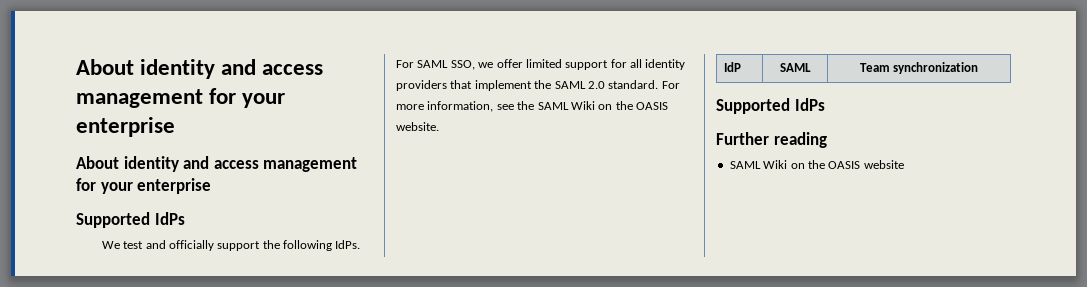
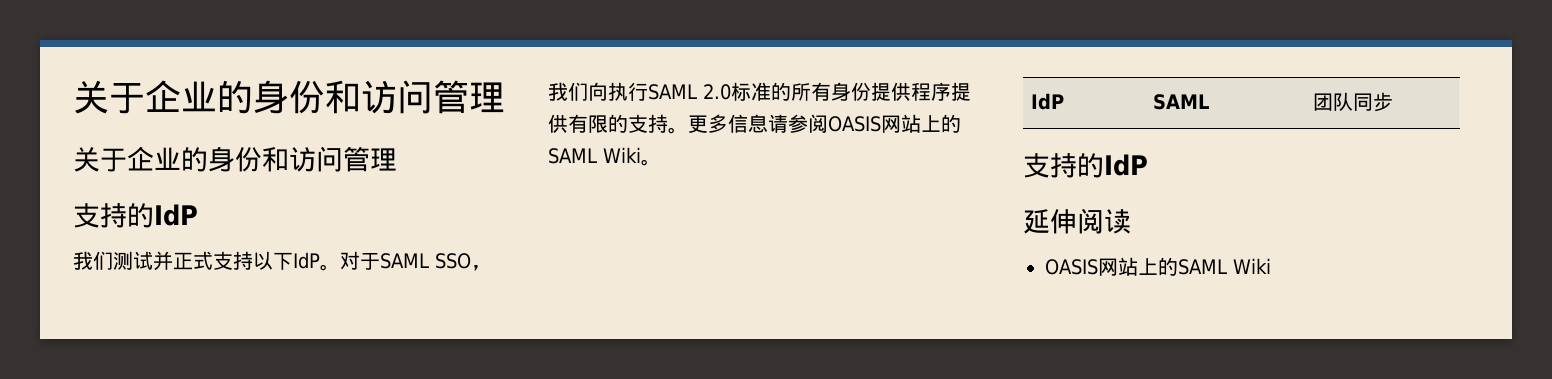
[76,59,324,79] [76,88,286,108] [76,117,175,137] [76,156,358,172] [76,178,212,194] [76,212,185,228] [101,240,361,251] [396,59,686,70] [396,80,680,91] [396,101,668,112] [396,122,439,131] [724,62,742,72] [779,63,811,72] [859,62,979,74] [716,98,825,114] [716,132,827,148] [729,160,904,169] About identity and access management for your enterprise // About identity and access management for your enterprise // Supported IdPs // We test and officially support the following IdPs. For SAML SSO, we offer limited support for all identity providers that implement the SAML 2.0 standard. For more information, see the SAML Wiki on the OASIS website. // IdP | SAML | Team synchronization // Supported IdPs // Further reading // SAML Wiki on the OASIS website -> [73,80,505,114] [73,146,397,172] [73,203,198,228] [73,251,491,271] [548,82,971,101] [548,114,961,134] [548,147,661,166] [1031,93,1065,110] [1152,94,1209,110] [1313,92,1393,112] [1023,153,1148,178] [1023,208,1131,234] [1045,257,1271,276] 关于企业的身份和访问管理 // 关于企业的身份和访问管理 // 支持的IdP // 我们测试并正式支持以下IdP。对于SAML SSO，我们向执行SAML 2.0标准的所有身份提供程序提供有限的支持。更多信息请参阅OASIS网站上的SAML Wiki。 // IdP | SAML | 团队同步 // 支持的IdP // 延伸阅读 // OASIS网站上的SAML Wiki

